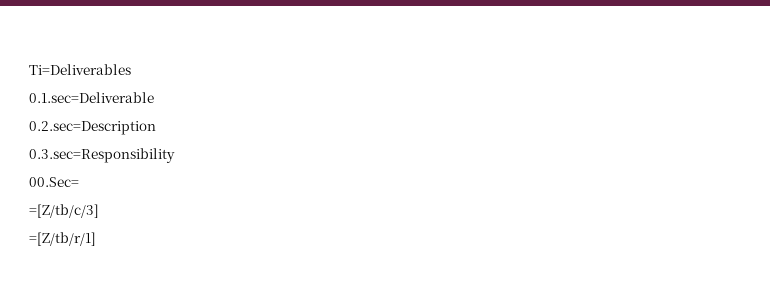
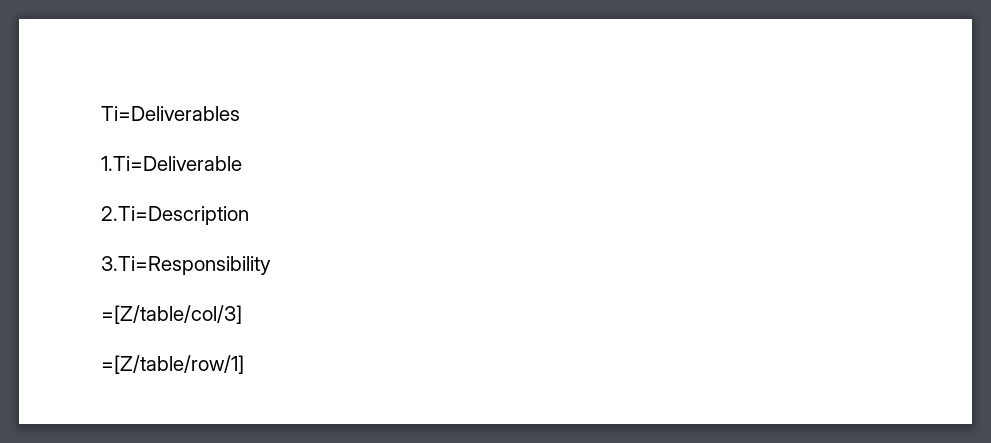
[29,92,154,103] [29,121,156,135] [29,148,175,163] [29,177,79,187] [29,204,99,218] [29,232,96,246] 0.1.sec=Deliverable // 0.2.sec=Description // 0.3.sec=Responsibility // 00.Sec= // =[Z/tb/c/3] // =[Z/tb/r/1] -> [101,156,242,171] [101,206,249,225] [101,256,271,275] [101,305,242,324] [101,355,244,374] 1.Ti=Deliverable // 2.Ti=Description // 3.Ti=Responsibility // =[Z/table/col/3] // =[Z/table/row/1]

